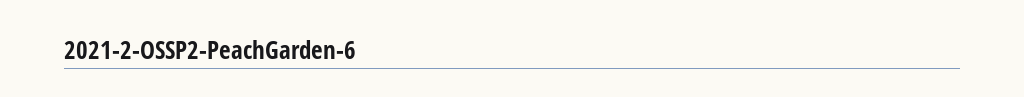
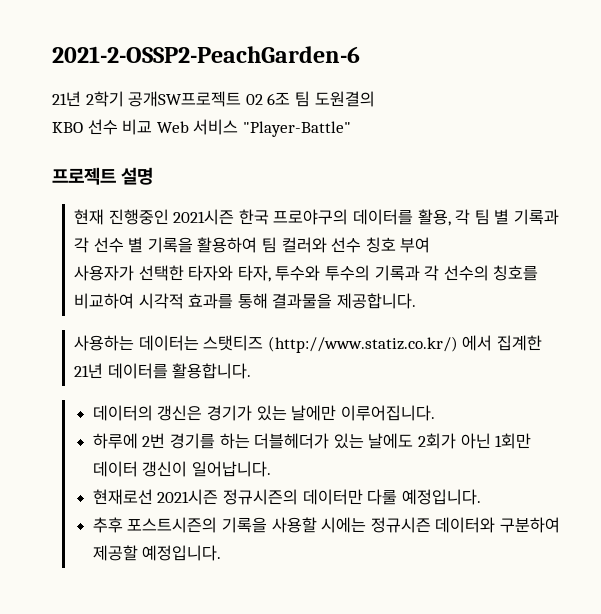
(356, 49) none -> [52,91,375,107] [52,119,351,137] [52,167,154,185] [74,209,560,226] [74,237,431,253] [74,265,539,282] [74,293,417,309] [74,335,543,353] [74,363,252,379] [92,405,435,421] [92,433,532,449] [92,461,271,477] [92,489,481,505] [92,517,560,533] [92,545,222,561] // 21년 2학기 공개SW프로젝트 02 6조 팀 도원결의 // KBO 선수 비교 Web 서비스 "Player-Battle" // 프로젝트 설명 // 현재 진행중인 2021시즌 한국 프로야구의 데이터를 활용, 각 팀 별 기록과 각 선수 별 기록을 활용하여 팀 컬러와 선수 칭호 부여 // 사용자가 선택한 타자와 타자, 투수와 투수의 기록과 각 선수의 칭호를 비교하여 시각적 효과를 통해 결과물을 제공합니다. // 사용하는 데이터는 스탯티즈 (http://www.statiz.co.kr/) 에서 집계한 21년 데이터를 활용합니다. // 데이터의 갱신은 경기가 있는 날에만 이루어집니다. // 하루에 2번 경기를 하는 더블헤더가 있는 날에도 2회가 아닌 1회만 데이터 갱신이 일어납니다. // 현재로선 2021시즌 정규시즌의 데이터만 다룰 예정입니다. // 추후 포스트시즌의 기록을 사용할 시에는 정규시즌 데이터와 구분하여 제공할 예정입니다.

